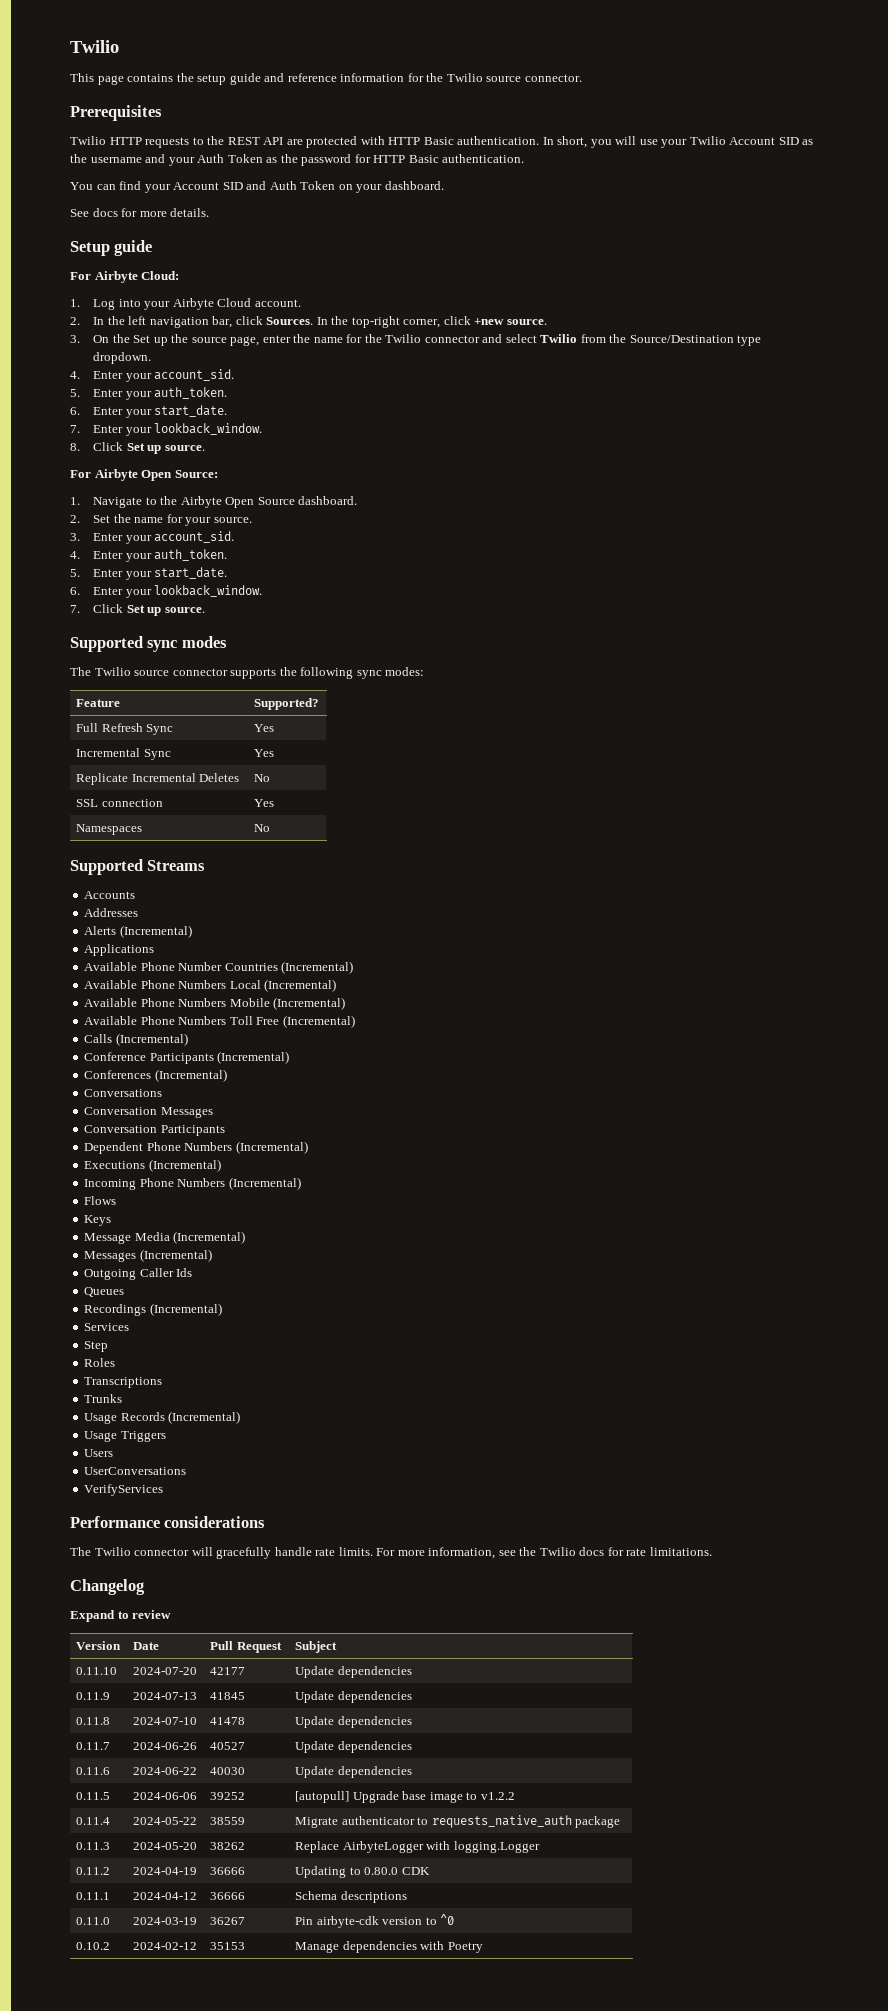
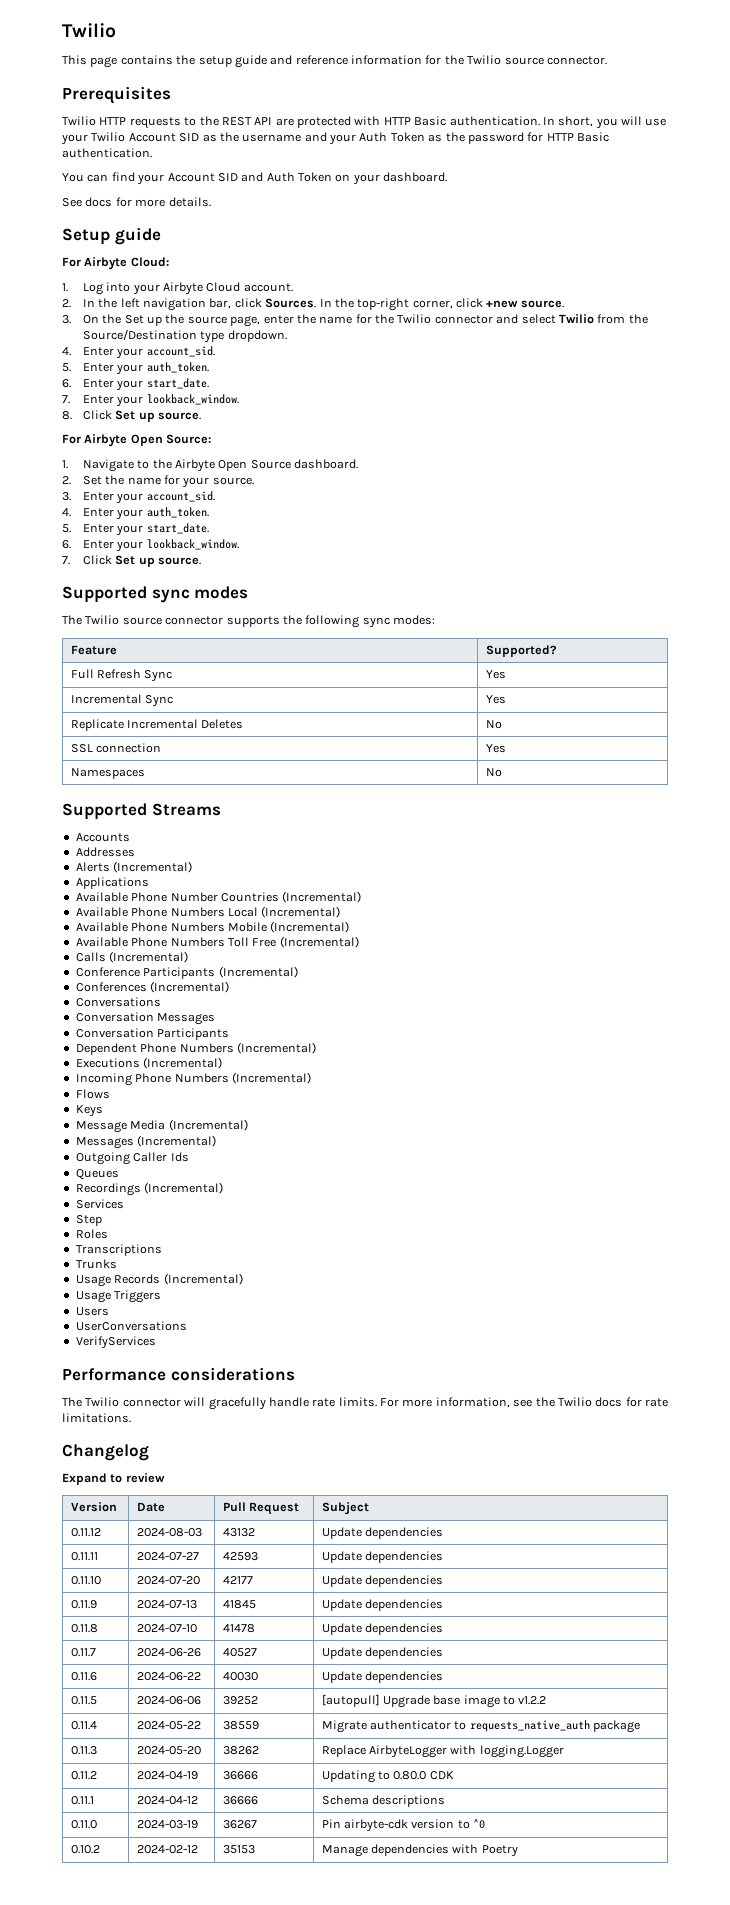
(338, 1647) none -> [70,1528,101,1537] [136,1528,202,1537] [222,1528,255,1537] [321,1527,443,1539] [70,1552,98,1561] [136,1552,199,1561] [222,1552,258,1561] [321,1551,443,1563] // 0.11.12 | 2024-08-03 | 43132 | Update dependencies // 0.11.11 | 2024-07-27 | 42593 | Update dependencies

